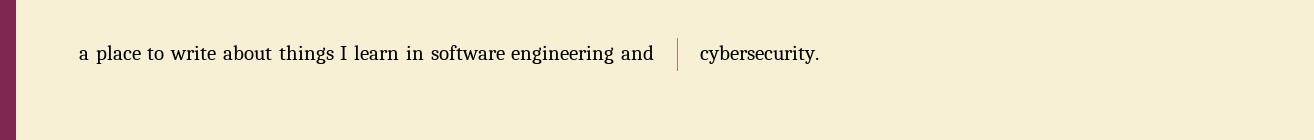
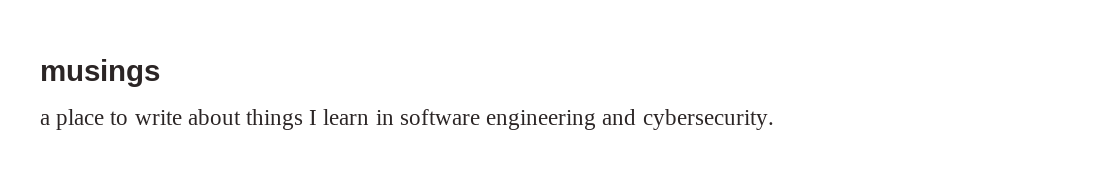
(79, 55) none -> [40,59,160,87] musings //

